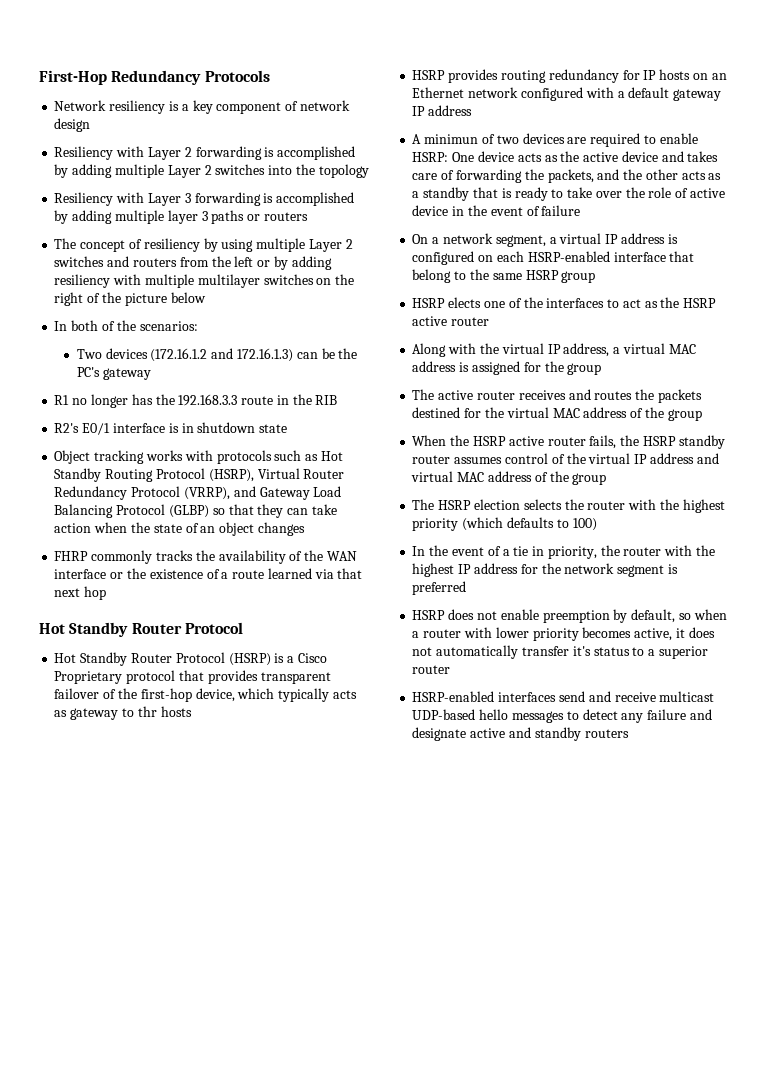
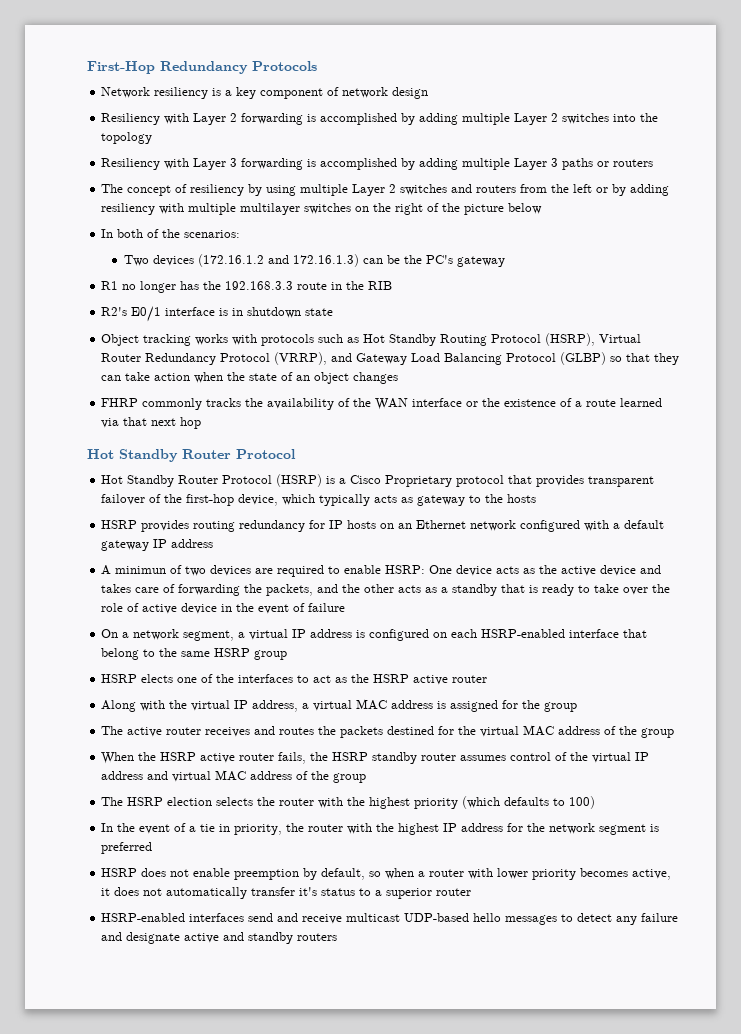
[167,210,198,224] layer -> [514,158,548,170] Layer
[137,706,157,717] thr -> [485,494,504,503] the

